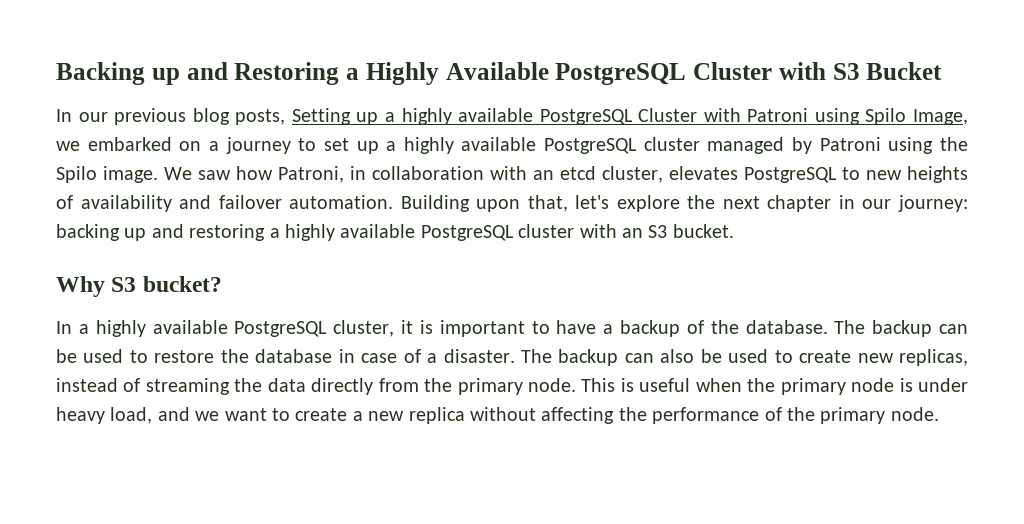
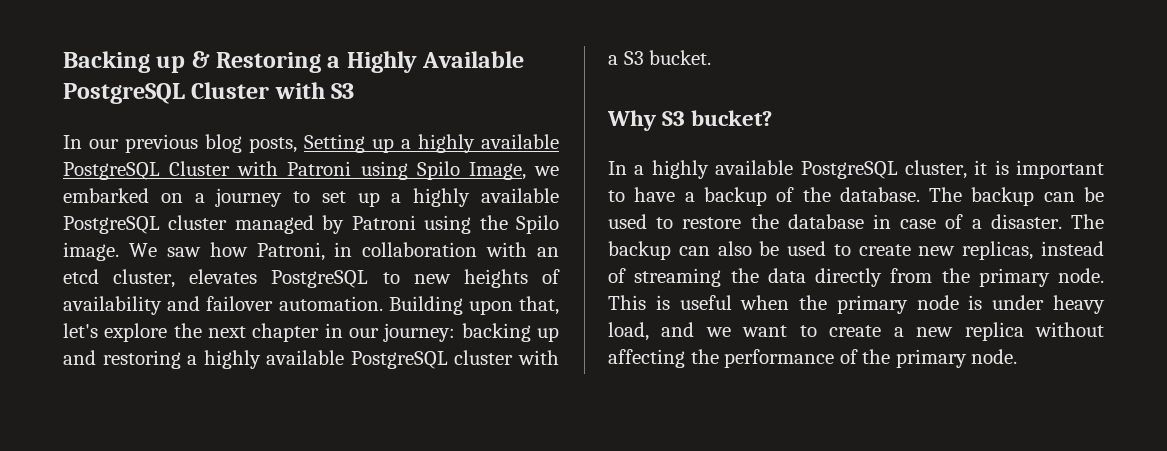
[186,62,228,80] and -> [191,51,210,68] &
[866,62,943,80] Bucket -> (355, 91) none
[621,228,643,238] an -> [608,55,618,65] a

